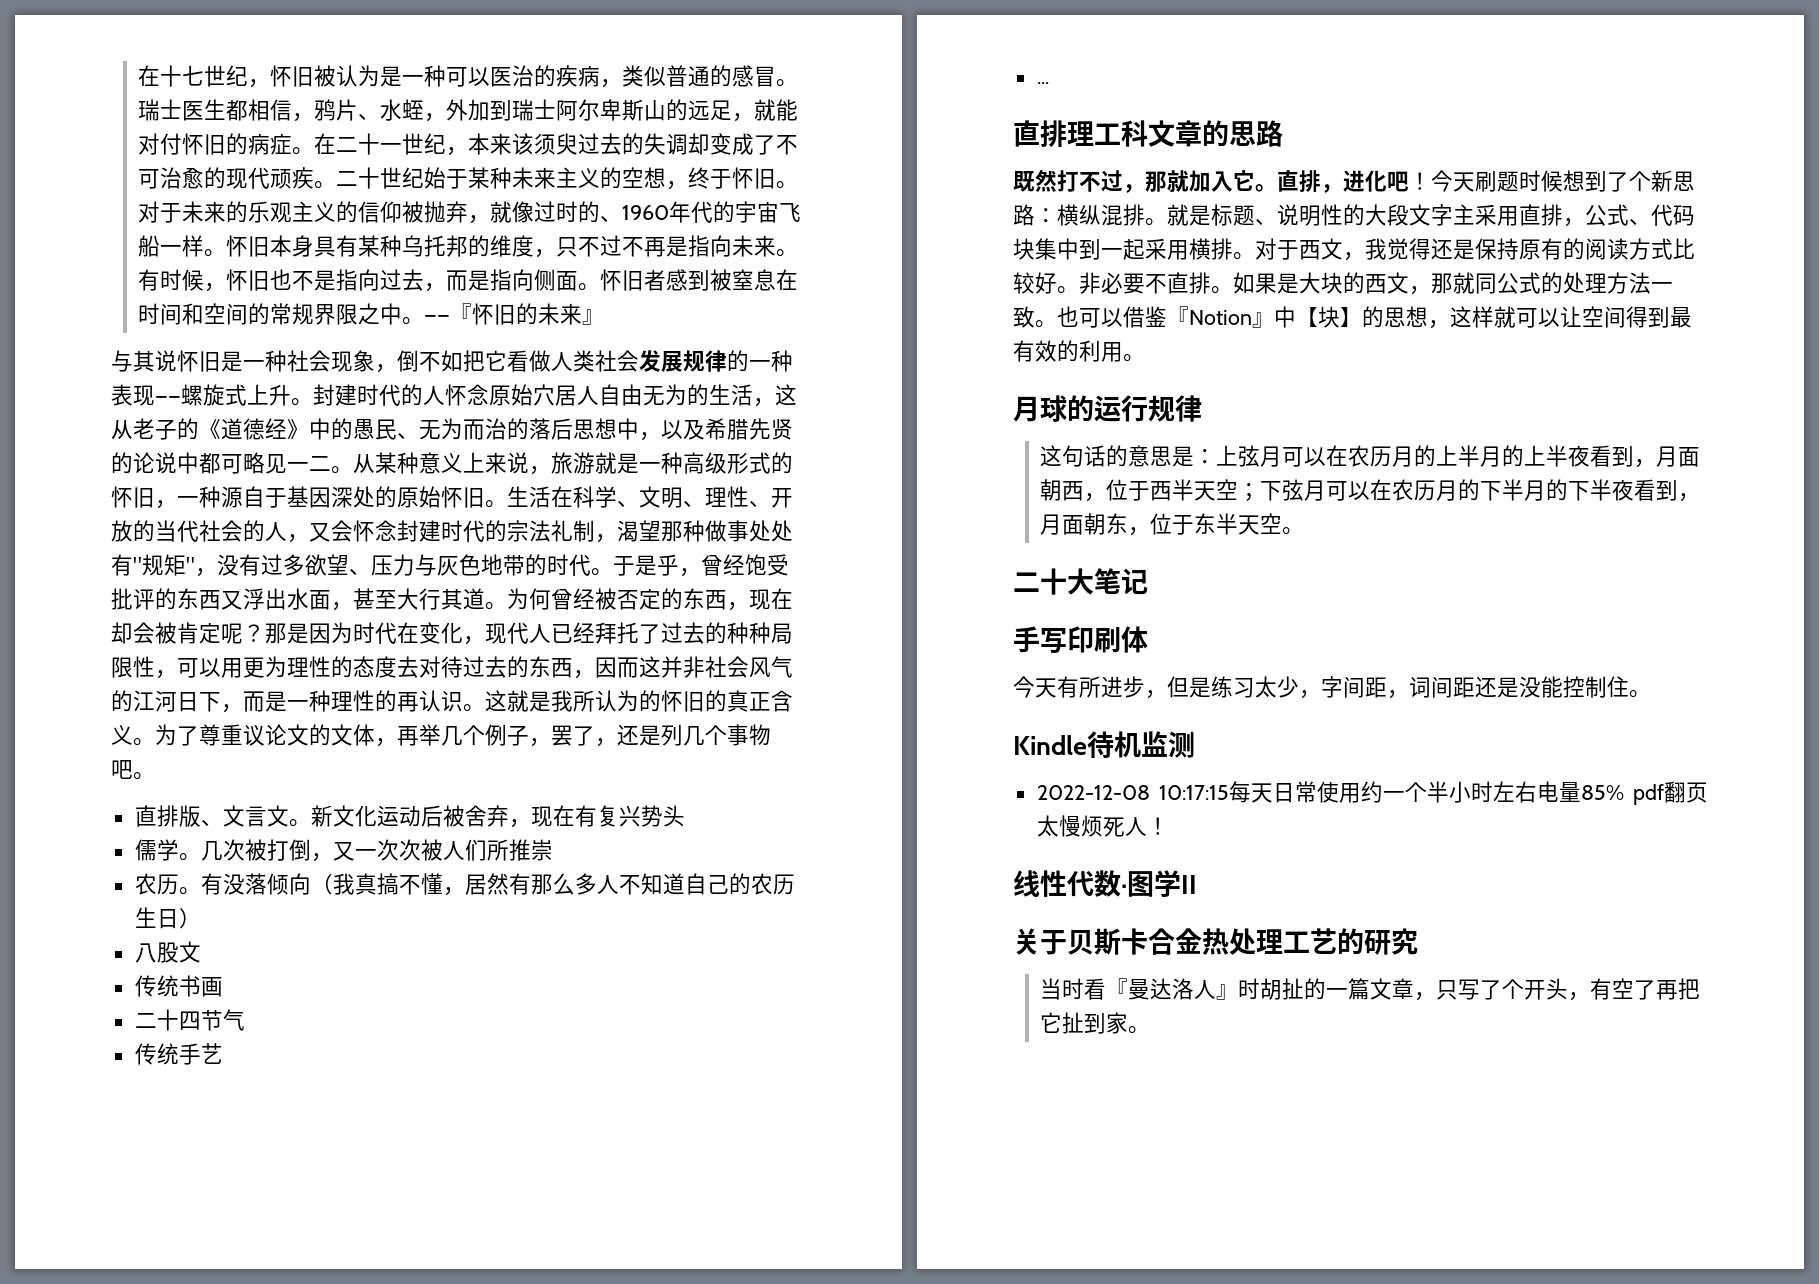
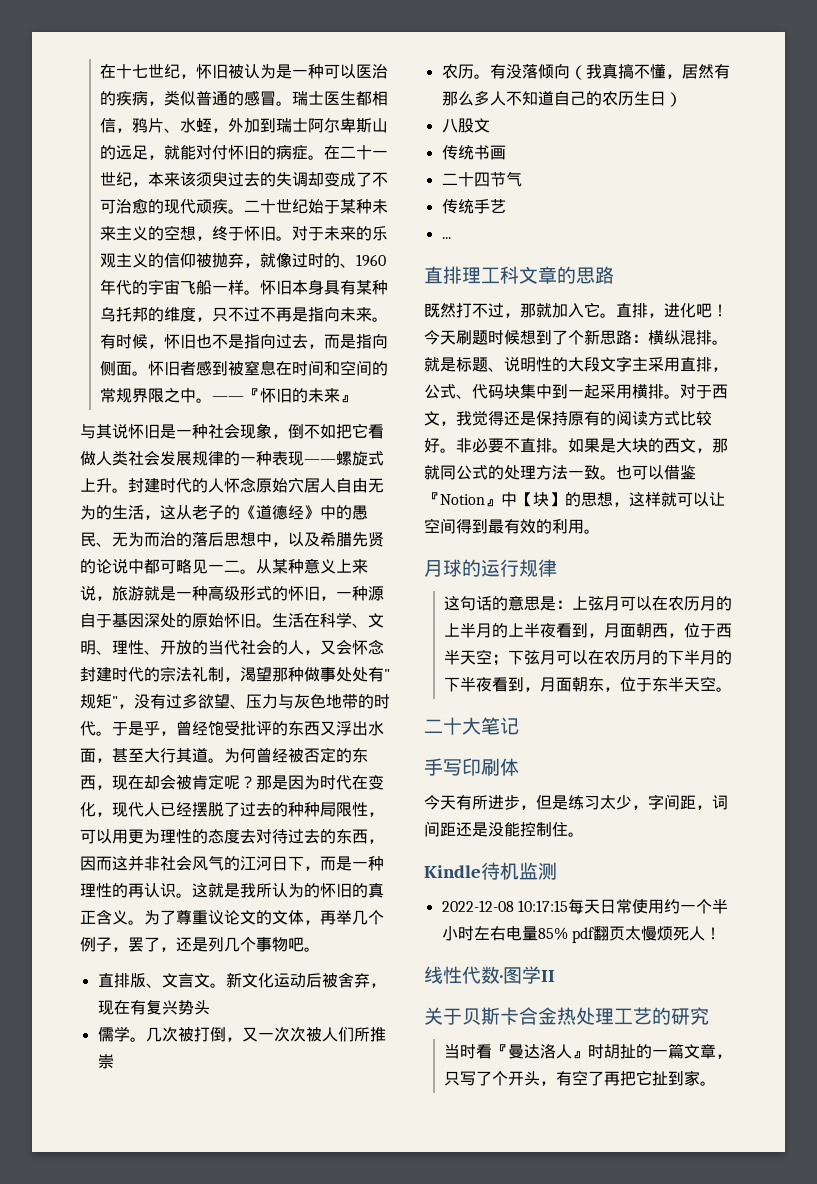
[595,622,639,644] 拜托 -> [192,802,224,817] 摆脱

